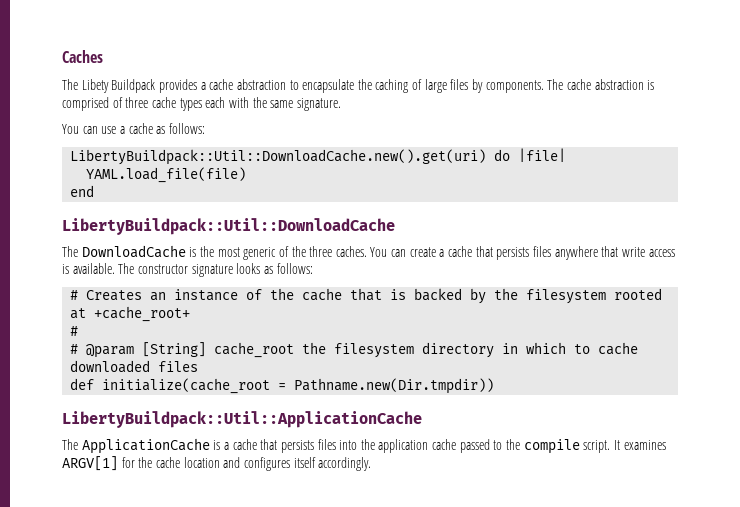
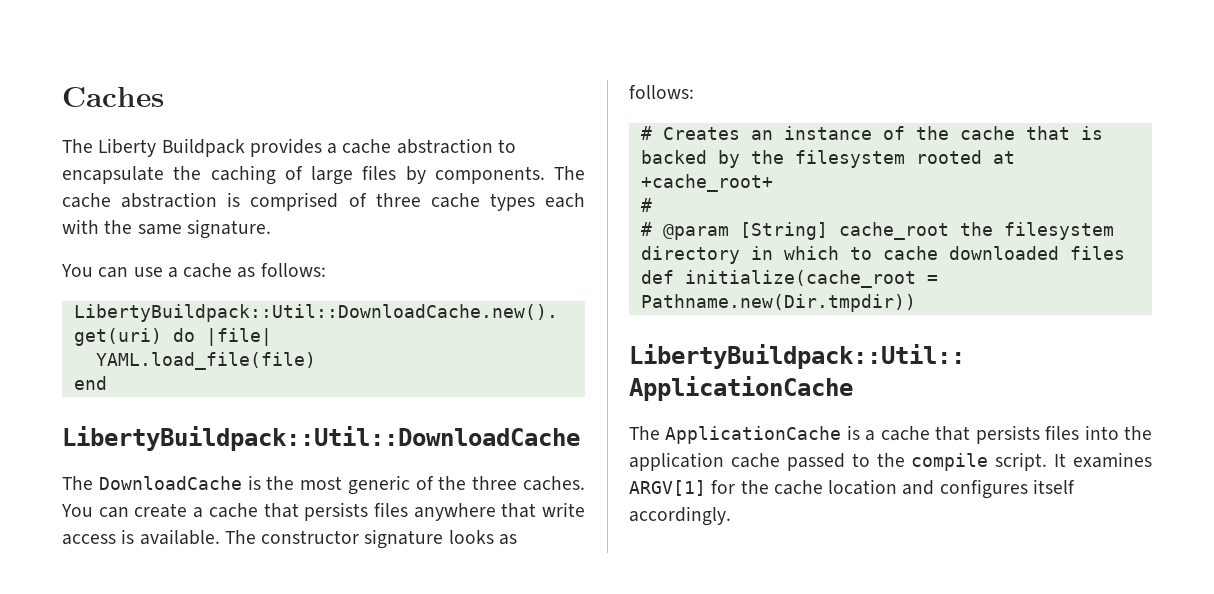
[81,79,109,93] Libety -> [98,138,157,157] Liberty

